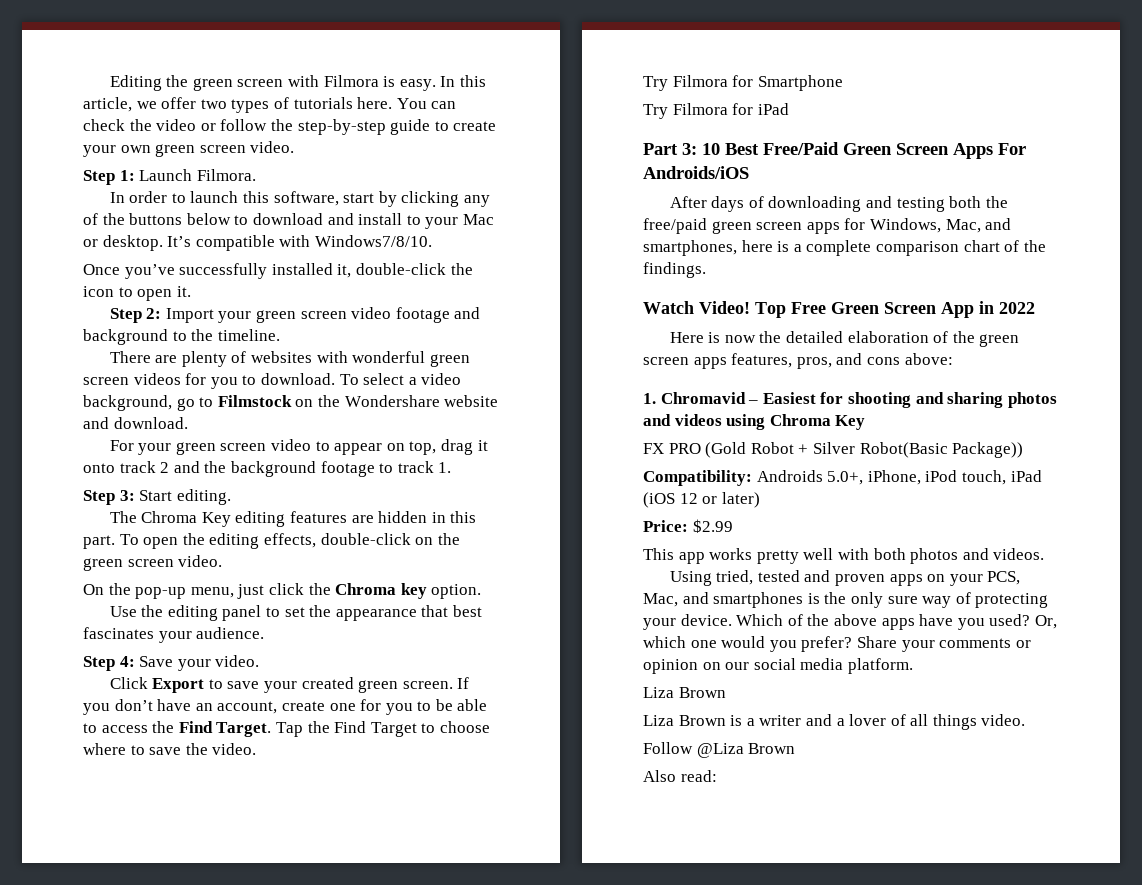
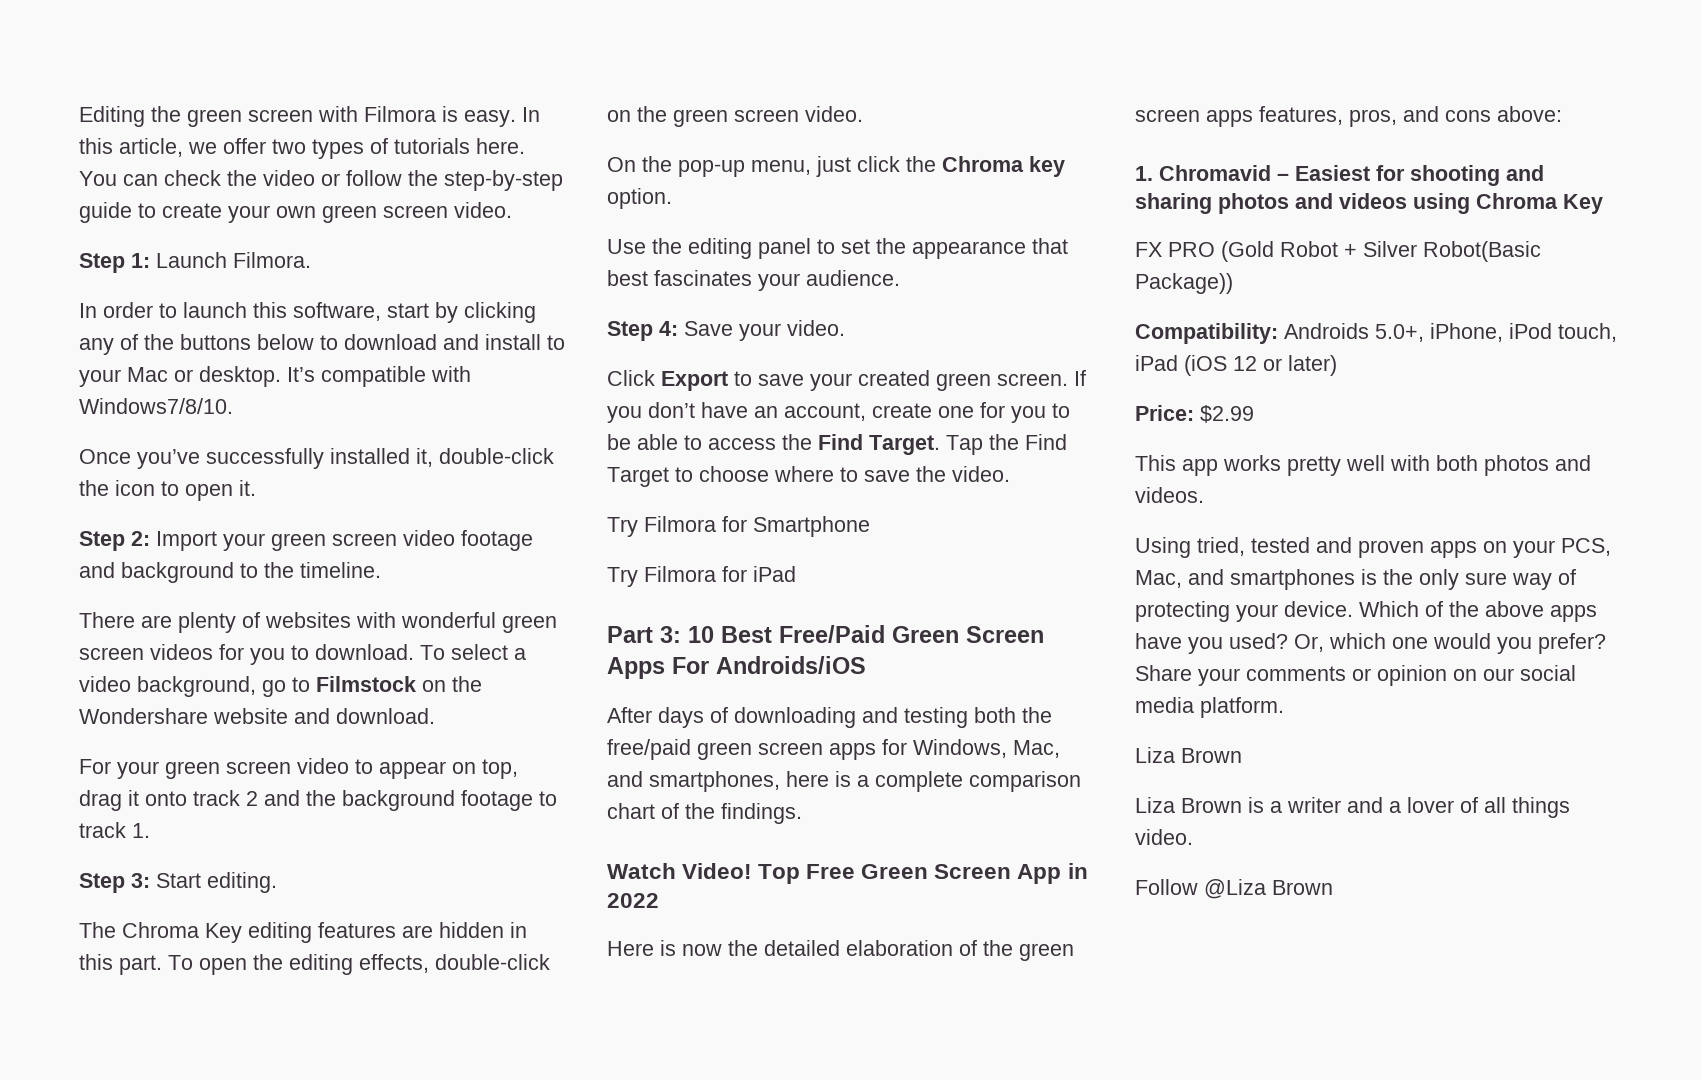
[643,770,717,782] // Also read: -> (1333, 887) none

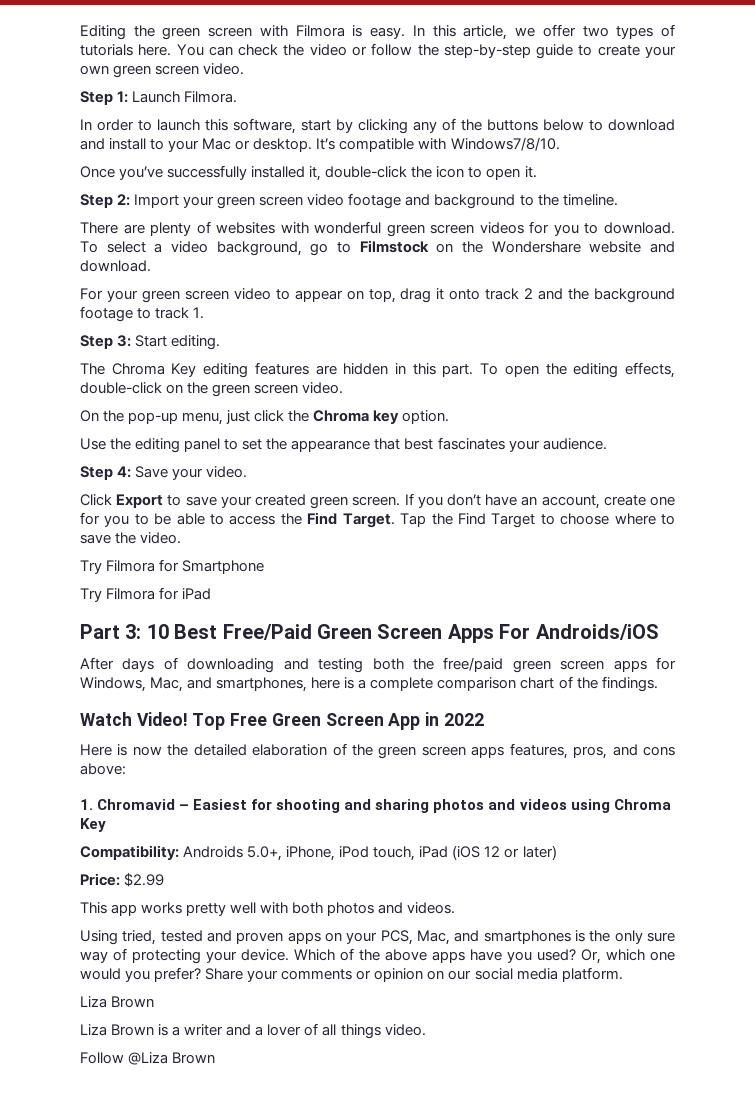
[1135,241,1541,262] [1135,273,1233,294] // FX PRO (Gold Robot + Silver Robot(Basic Package)) -> (106, 825) none

